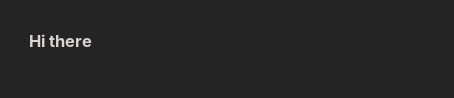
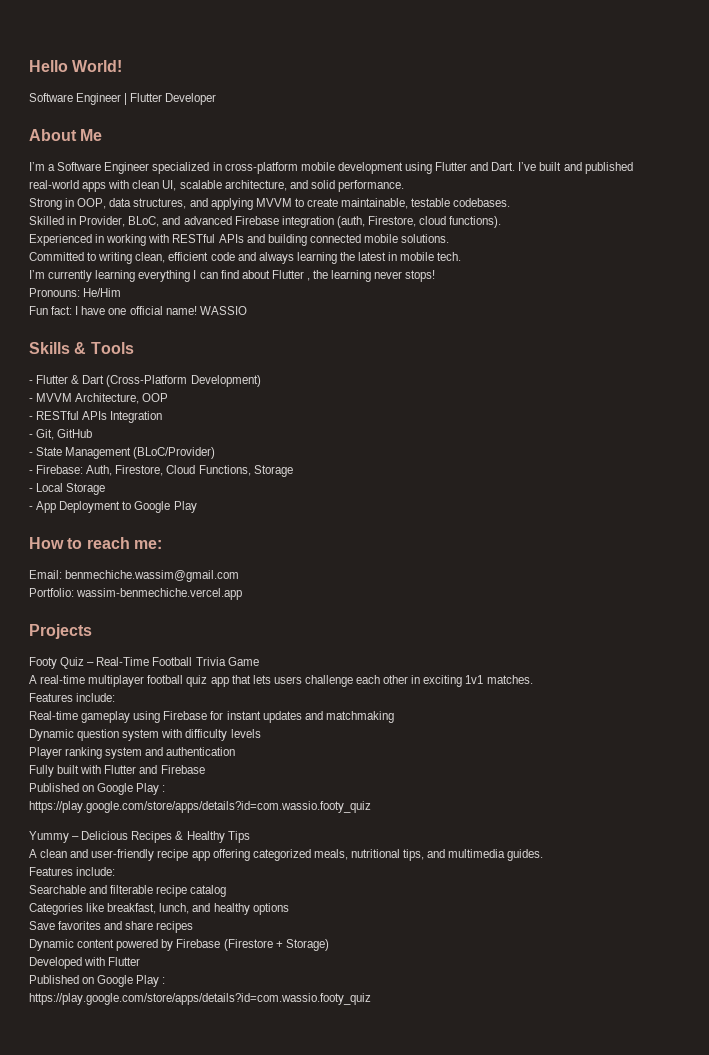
[29,34,93,47] Hi there -> [29,60,123,72] [29,93,217,105] [29,129,103,141] [29,162,633,174] [29,180,404,192] [29,198,511,210] [29,216,502,228] [29,234,450,246] [29,252,462,264] [29,270,436,282] [29,288,122,297] [29,306,247,315] [29,342,134,354] [29,375,261,387] [29,393,169,404] [29,411,163,423] [29,429,93,440] [29,447,216,459] [29,465,293,477] [29,483,106,495] [29,501,197,513] [29,537,162,549] [29,570,240,582] [29,588,243,600] [29,624,92,639] [29,657,259,669] [29,675,533,687] [29,693,116,702] [29,711,394,723] [29,729,261,741] [29,747,236,759] [29,765,205,777] [29,783,166,795] [29,801,371,813] [29,831,250,843] [29,849,544,861] [29,867,116,876] [29,885,227,897] [29,903,289,915] [29,921,194,933] [29,939,329,951] [29,957,141,969] [29,975,166,987] [29,993,371,1005] Hello World! // Software Engineer | Flutter Developer // About Me // I’m a Software Engineer specialized in cross-platform mobile development using Flutter and Dart. I’ve built and published real-world apps with clean UI, scalable architecture, and solid performance. // Strong in OOP, data structures, and applying MVVM to create maintainable, testable codebases. // Skilled in Provider, BLoC, and advanced Firebase integration (auth, Firestore, cloud functions). // Experienced in working with RESTful APIs and building connected mobile solutions. // Committed to writing clean, efficient code and always learning the latest in mobile tech. // I’m currently learning everything I can find about Flutter , the learning never stops! // Pronouns: He/Him // Fun fact: I have one official name! WASSIO // Skills & Tools // - Flutter & Dart (Cross-Platform Development) // - MVVM Architecture, OOP // - RESTful APIs Integration // - Git, GitHub // - State Management (BLoC/Provider) // - Firebase: Auth, Firestore, Cloud Functions, Storage // - Local Storage // - App Deployment to Google Play // How to reach me: // Email: benmechiche.wassim@gmail.com // Portfolio: wassim-benmechiche.vercel.app // Projects // Footy Quiz – Real-Time Football Trivia Game // A real-time multiplayer football quiz app that lets users challenge each other in exciting 1v1 matches. // Features include: // Real-time gameplay using Firebase for instant updates and matchmaking // Dynamic question system with difficulty levels // Player ranking system and authentication // Fully built with Flutter and Firebase // Published on Google Play : // https://play.google.com/store/apps/details?id=com.wassio.footy_quiz // Yummy – Delicious Recipes & Healthy Tips // A clean and user-friendly recipe app offering categorized meals, nutritional tips, and multimedia guides. // Features include: // Searchable and filterable recipe catalog // Categories like breakfast, lunch, and healthy options // Save favorites and share recipes // Dynamic content powered by Firebase (Firestore + Storage) // Developed with Flutter // Published on Google Play : // https://play.google.com/store/apps/details?id=com.wassio.footy_quiz

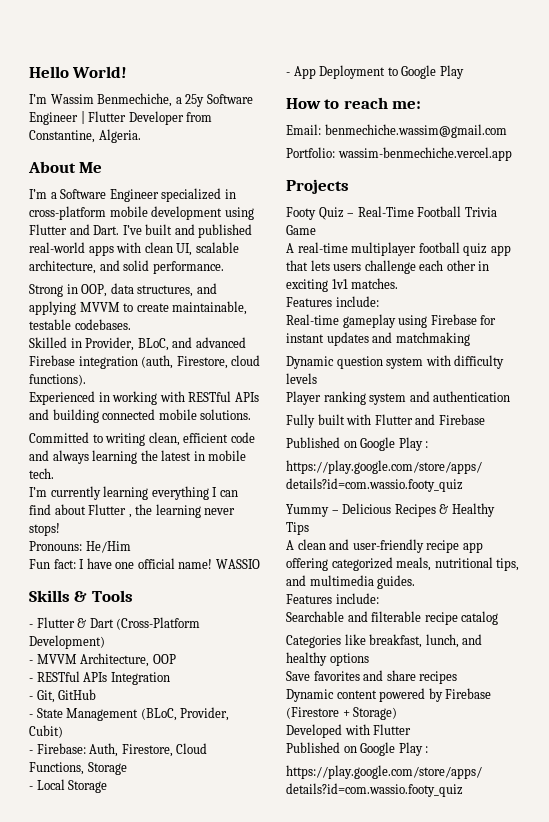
(123, 66) none -> [29,93,205,107] I’m Wassim Benmechiche, a 25y
(217, 99) none -> [186,112,213,122] [29,129,141,143] from Constantine, Algeria.
[133,447,216,459] (BLoC/Provider) -> [140,707,230,721] [29,725,63,738] (BLoC, Provider, Cubit)

